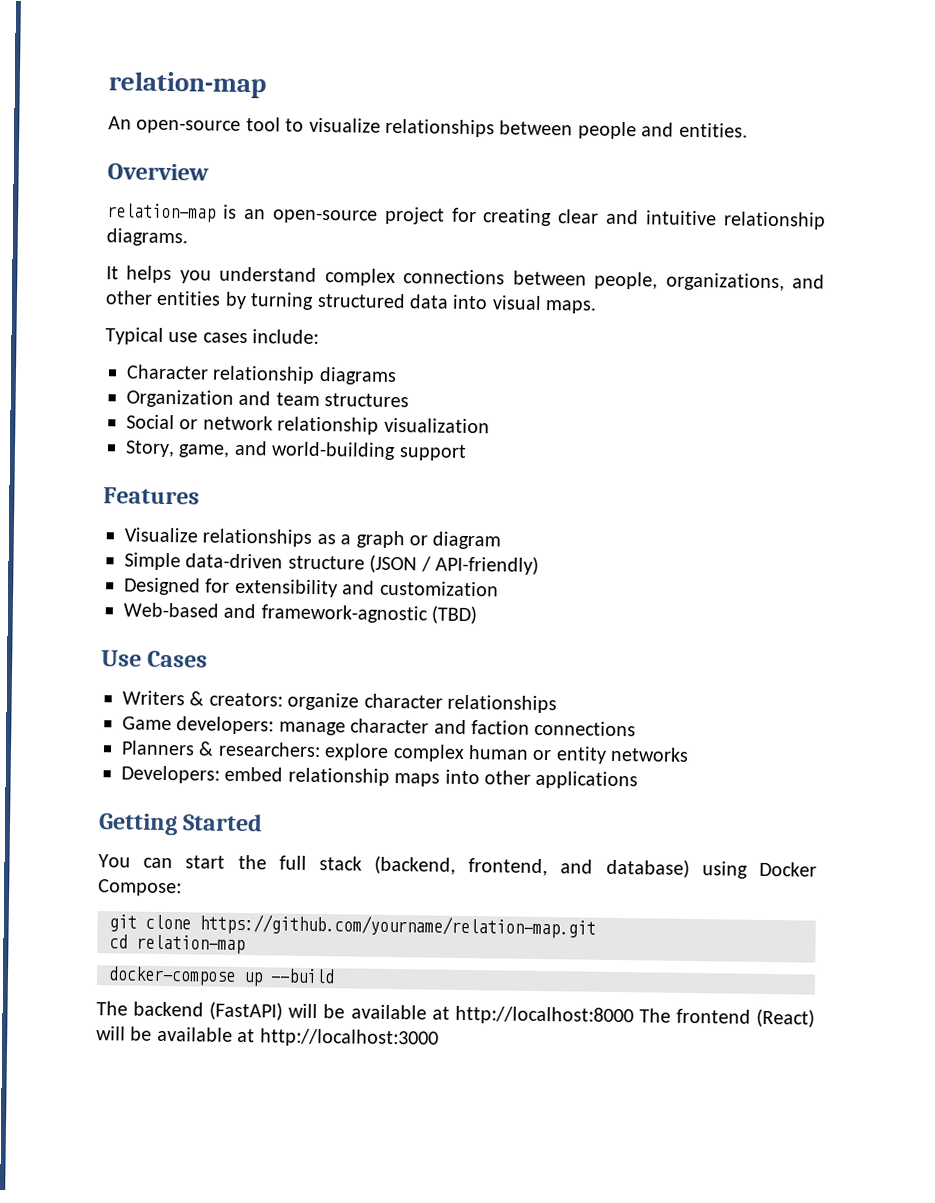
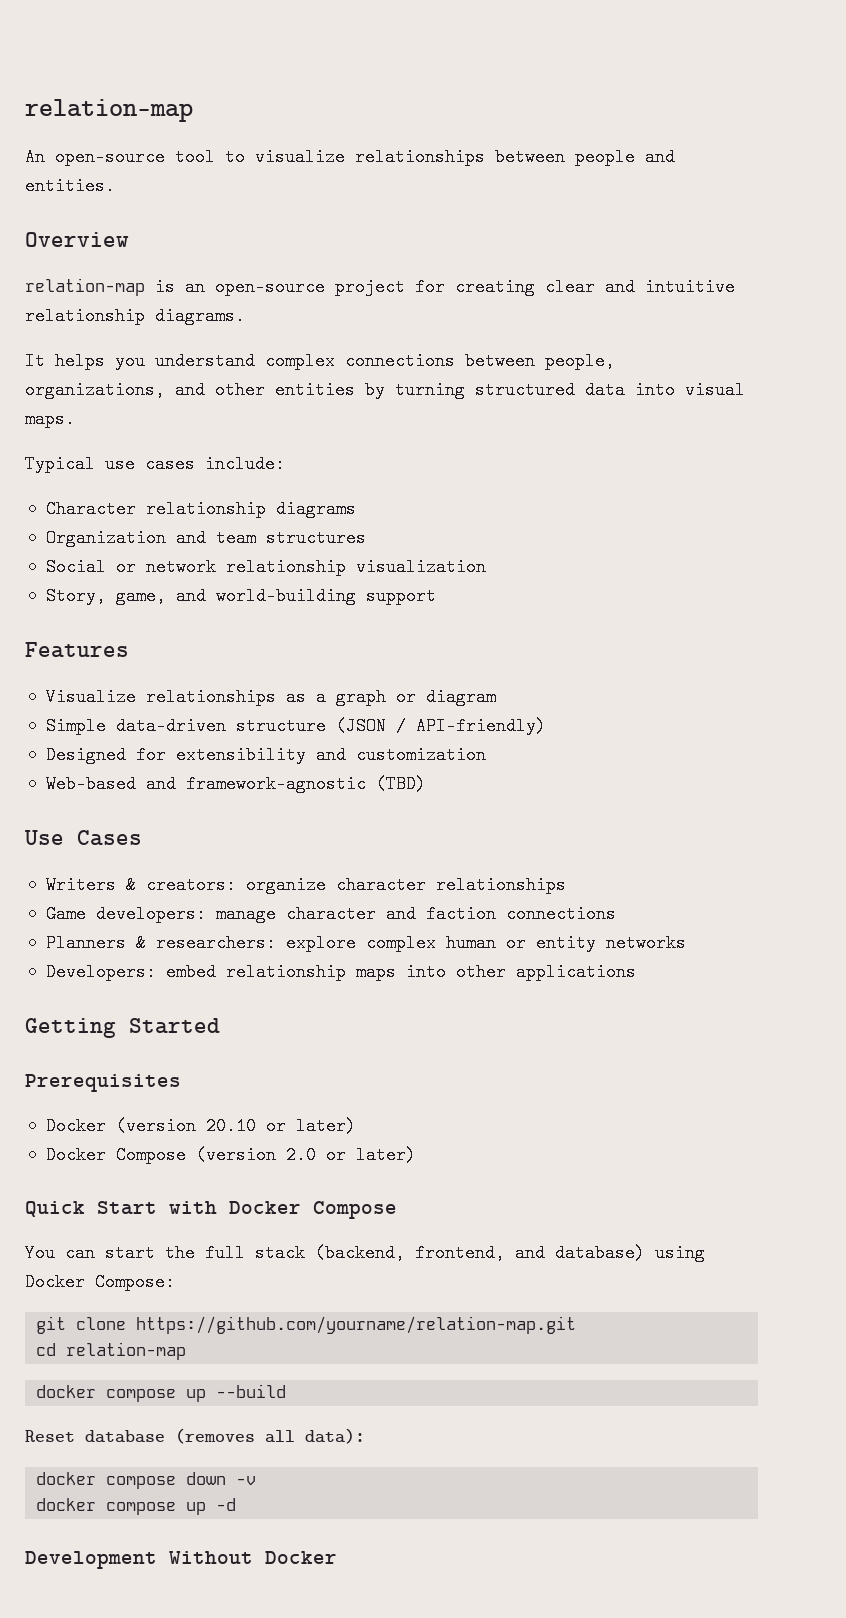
(264, 822) none -> [25,1074,181,1092] [45,1117,356,1135] [45,1146,416,1164] [25,1201,397,1219] // Prerequisites // Docker (version 20.10 or later) // Docker Compose (version 2.0 or later) // Quick Start with Docker Compose
[108,966,236,986] docker-compose -> [36,1385,177,1402] docker compose
[96,1001,816,1028] [96,1026,439,1048] The backend (FastAPI) will be available at http://localhost:8000 The frontend (React) will be available at http://localhost:3000 -> [25,1428,365,1444] [36,1472,257,1489] [36,1498,237,1515] [25,1551,337,1569] Reset database (removes all data): // docker compose down -v // docker compose up -d // Development Without Docker

